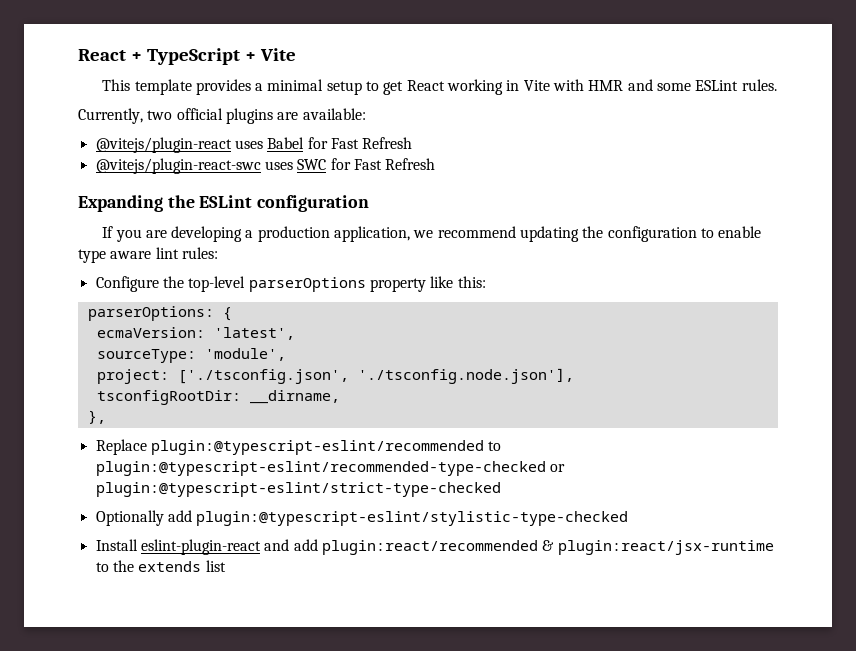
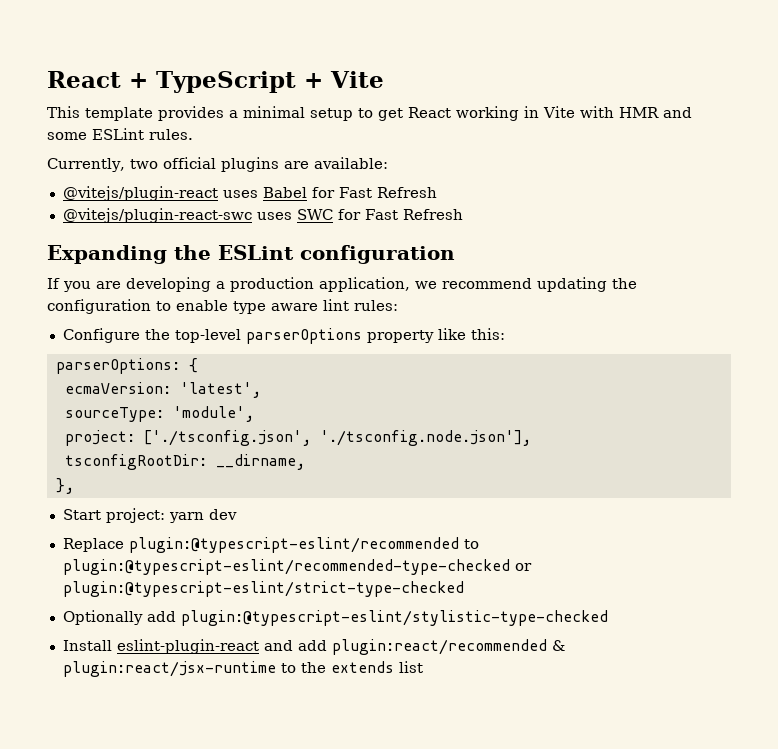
(106, 417) none -> [62,508,237,523] // Start project: yarn dev

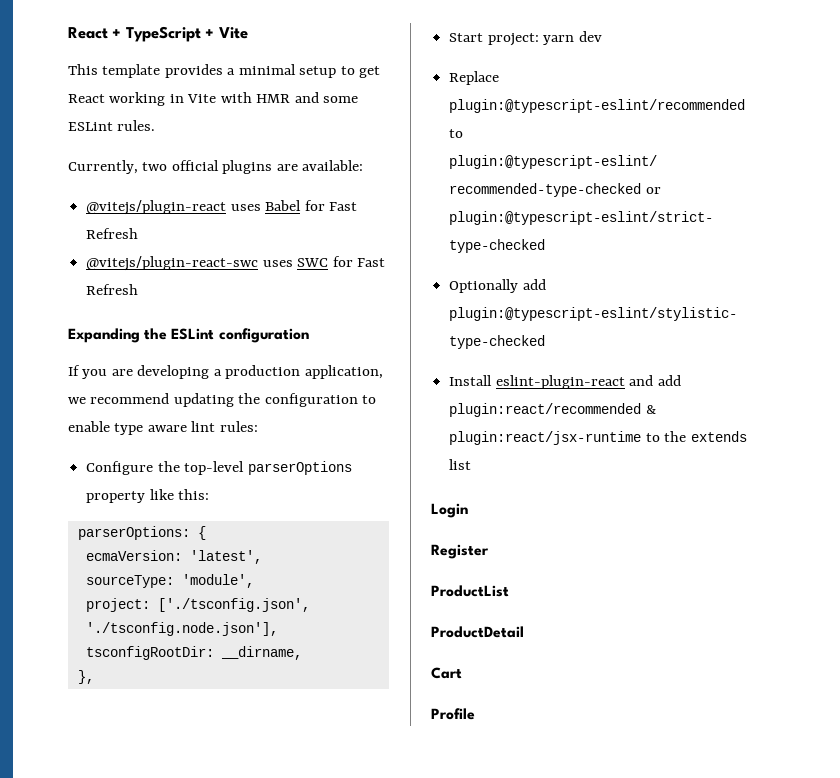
(423, 667) none -> [431,503,468,518] [431,544,489,559] [431,585,509,597] [431,626,524,638] [431,667,462,679] [431,708,475,720] // Login // Register // ProductList // ProductDetail // Cart // Profile

